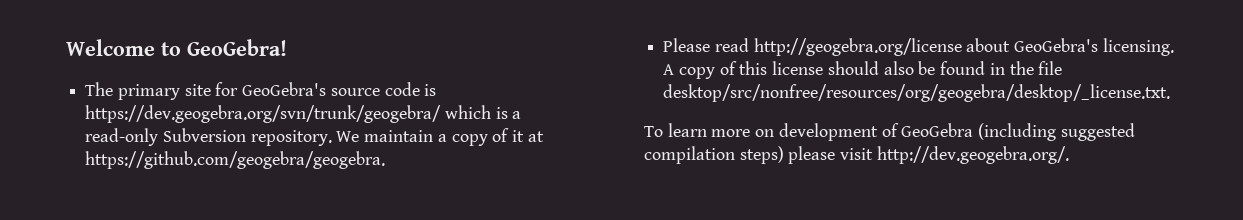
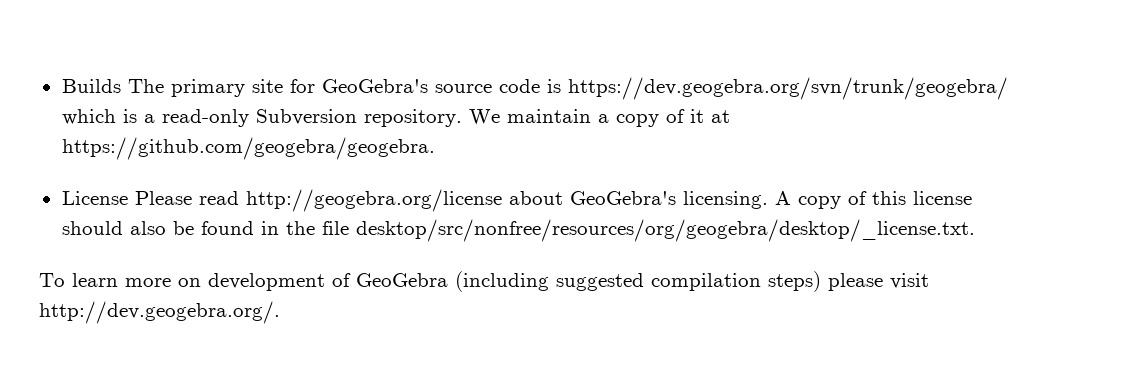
[66,39,287,56] Welcome to GeoGebra! // -> [61,79,121,93] Builds
(386, 160) none -> [61,191,128,205] License

